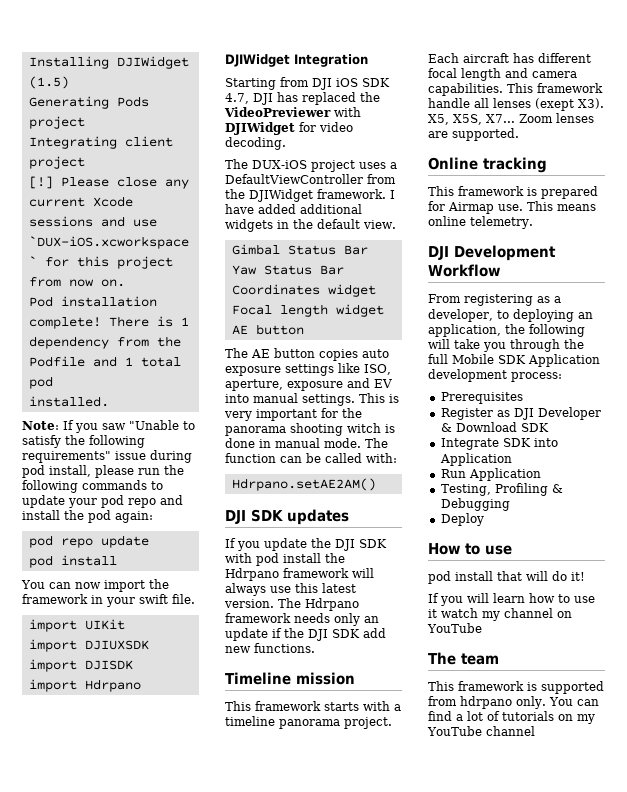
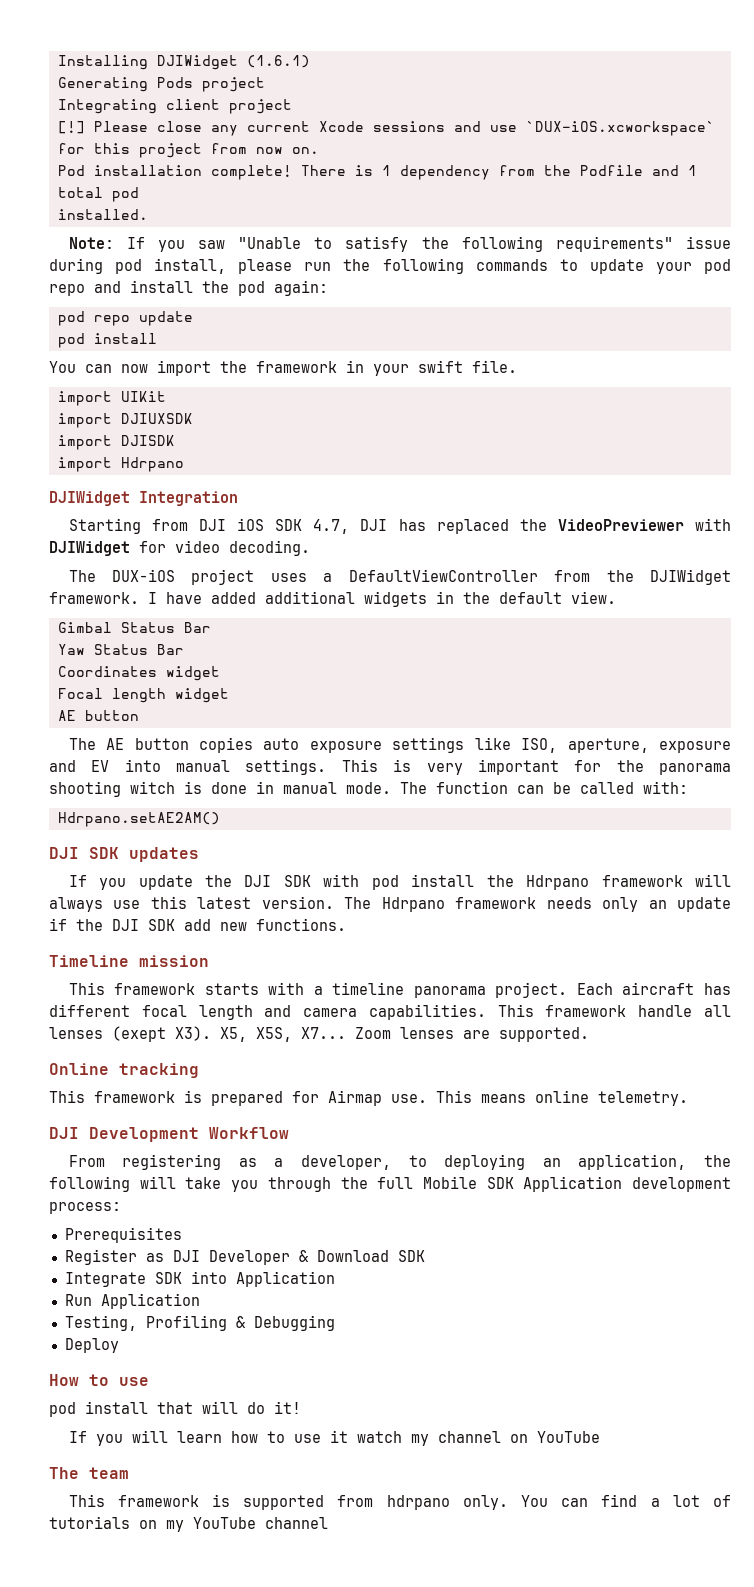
[28,76,69,89] (1.5) -> [246,55,310,68] (1.6.1)

